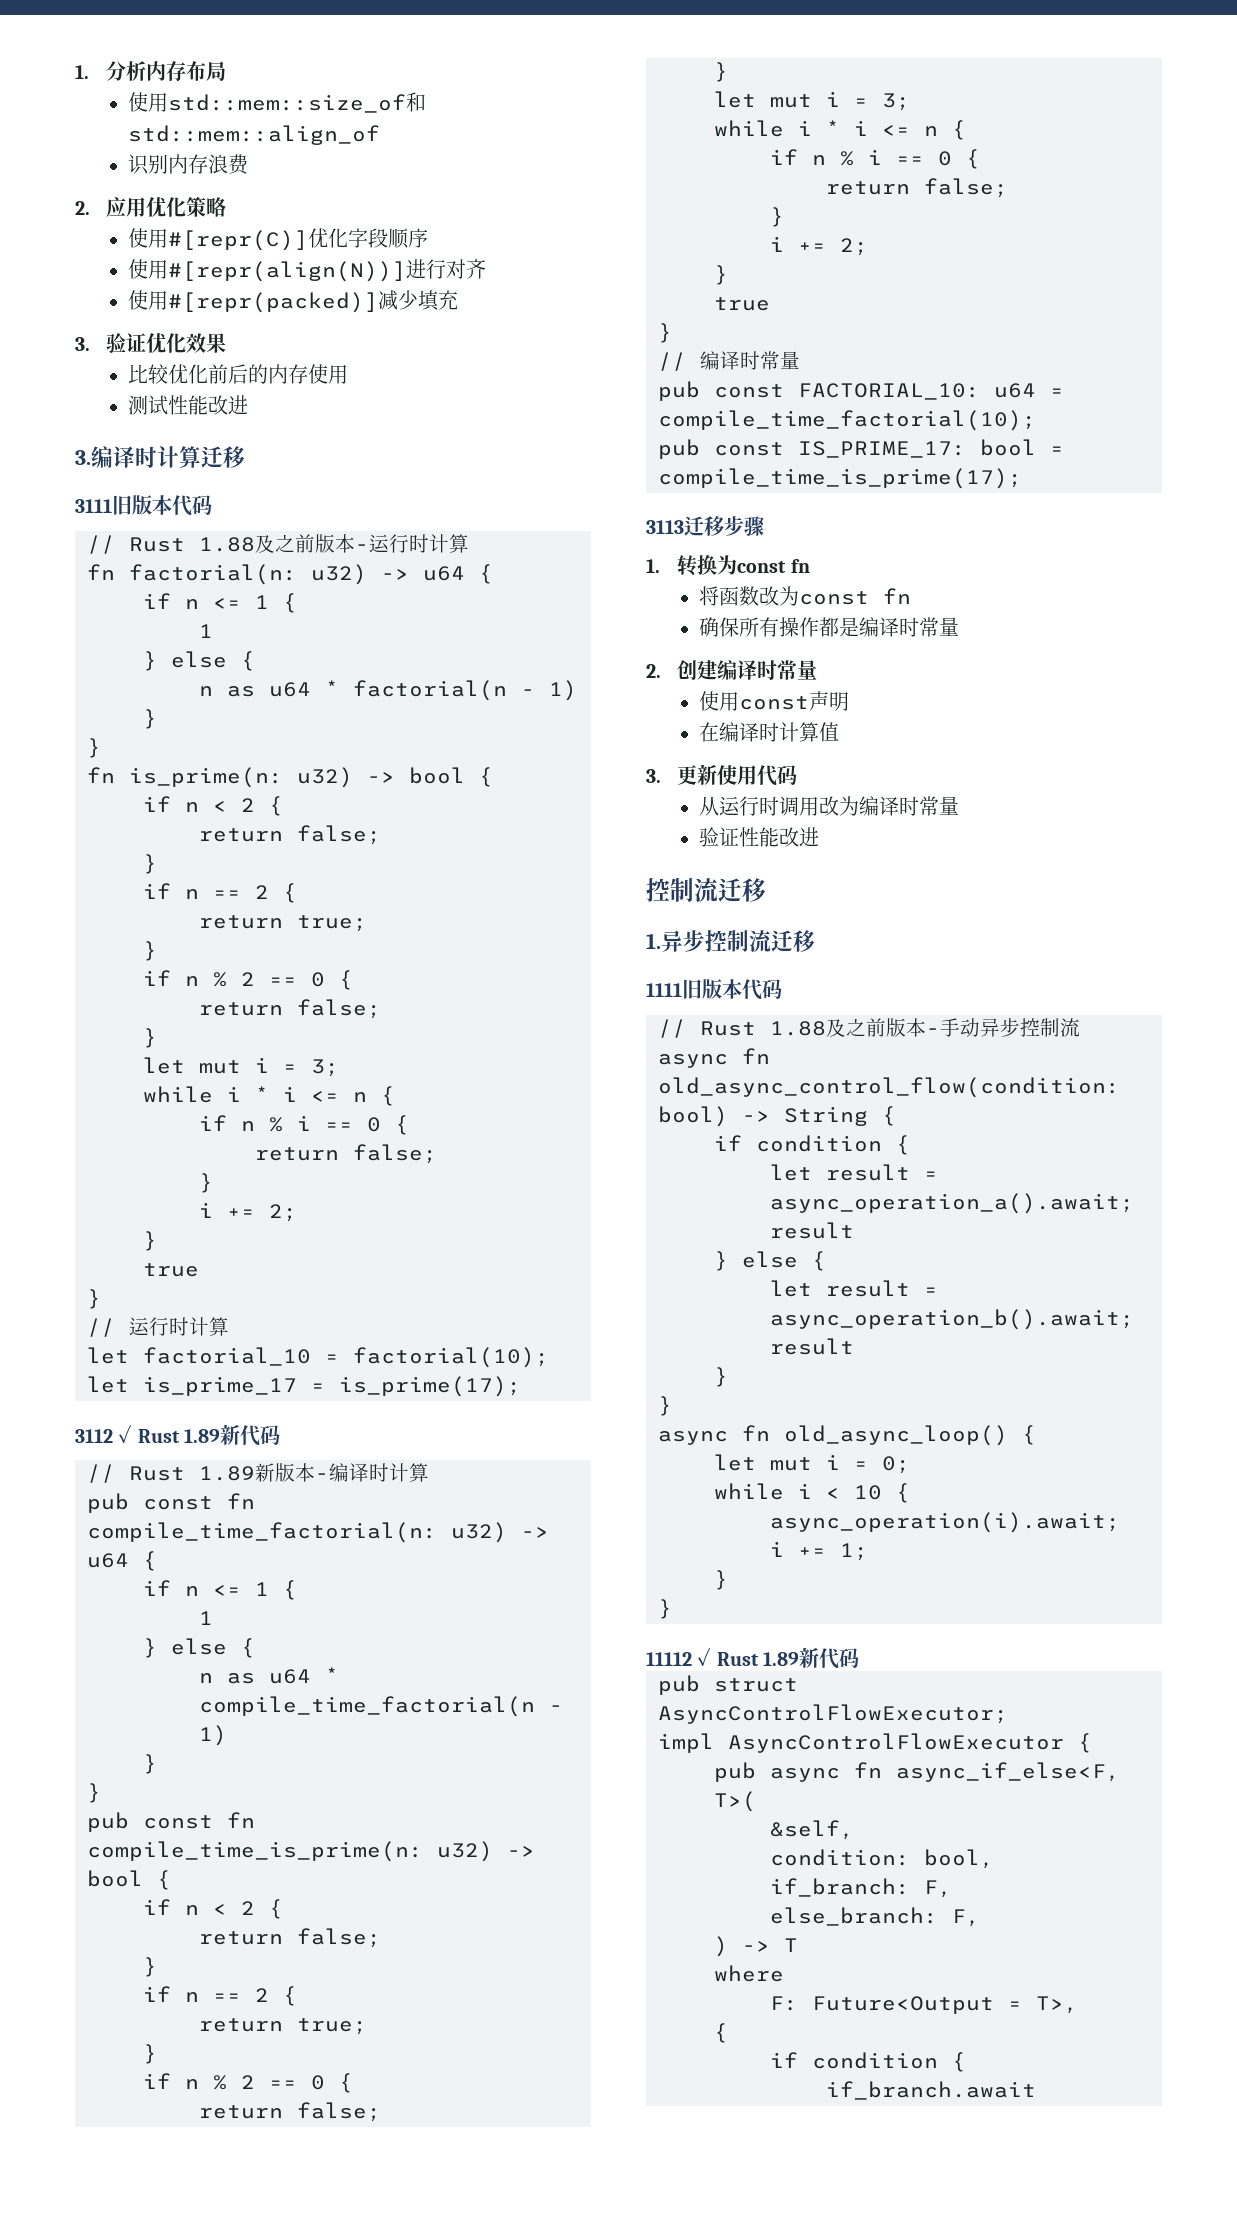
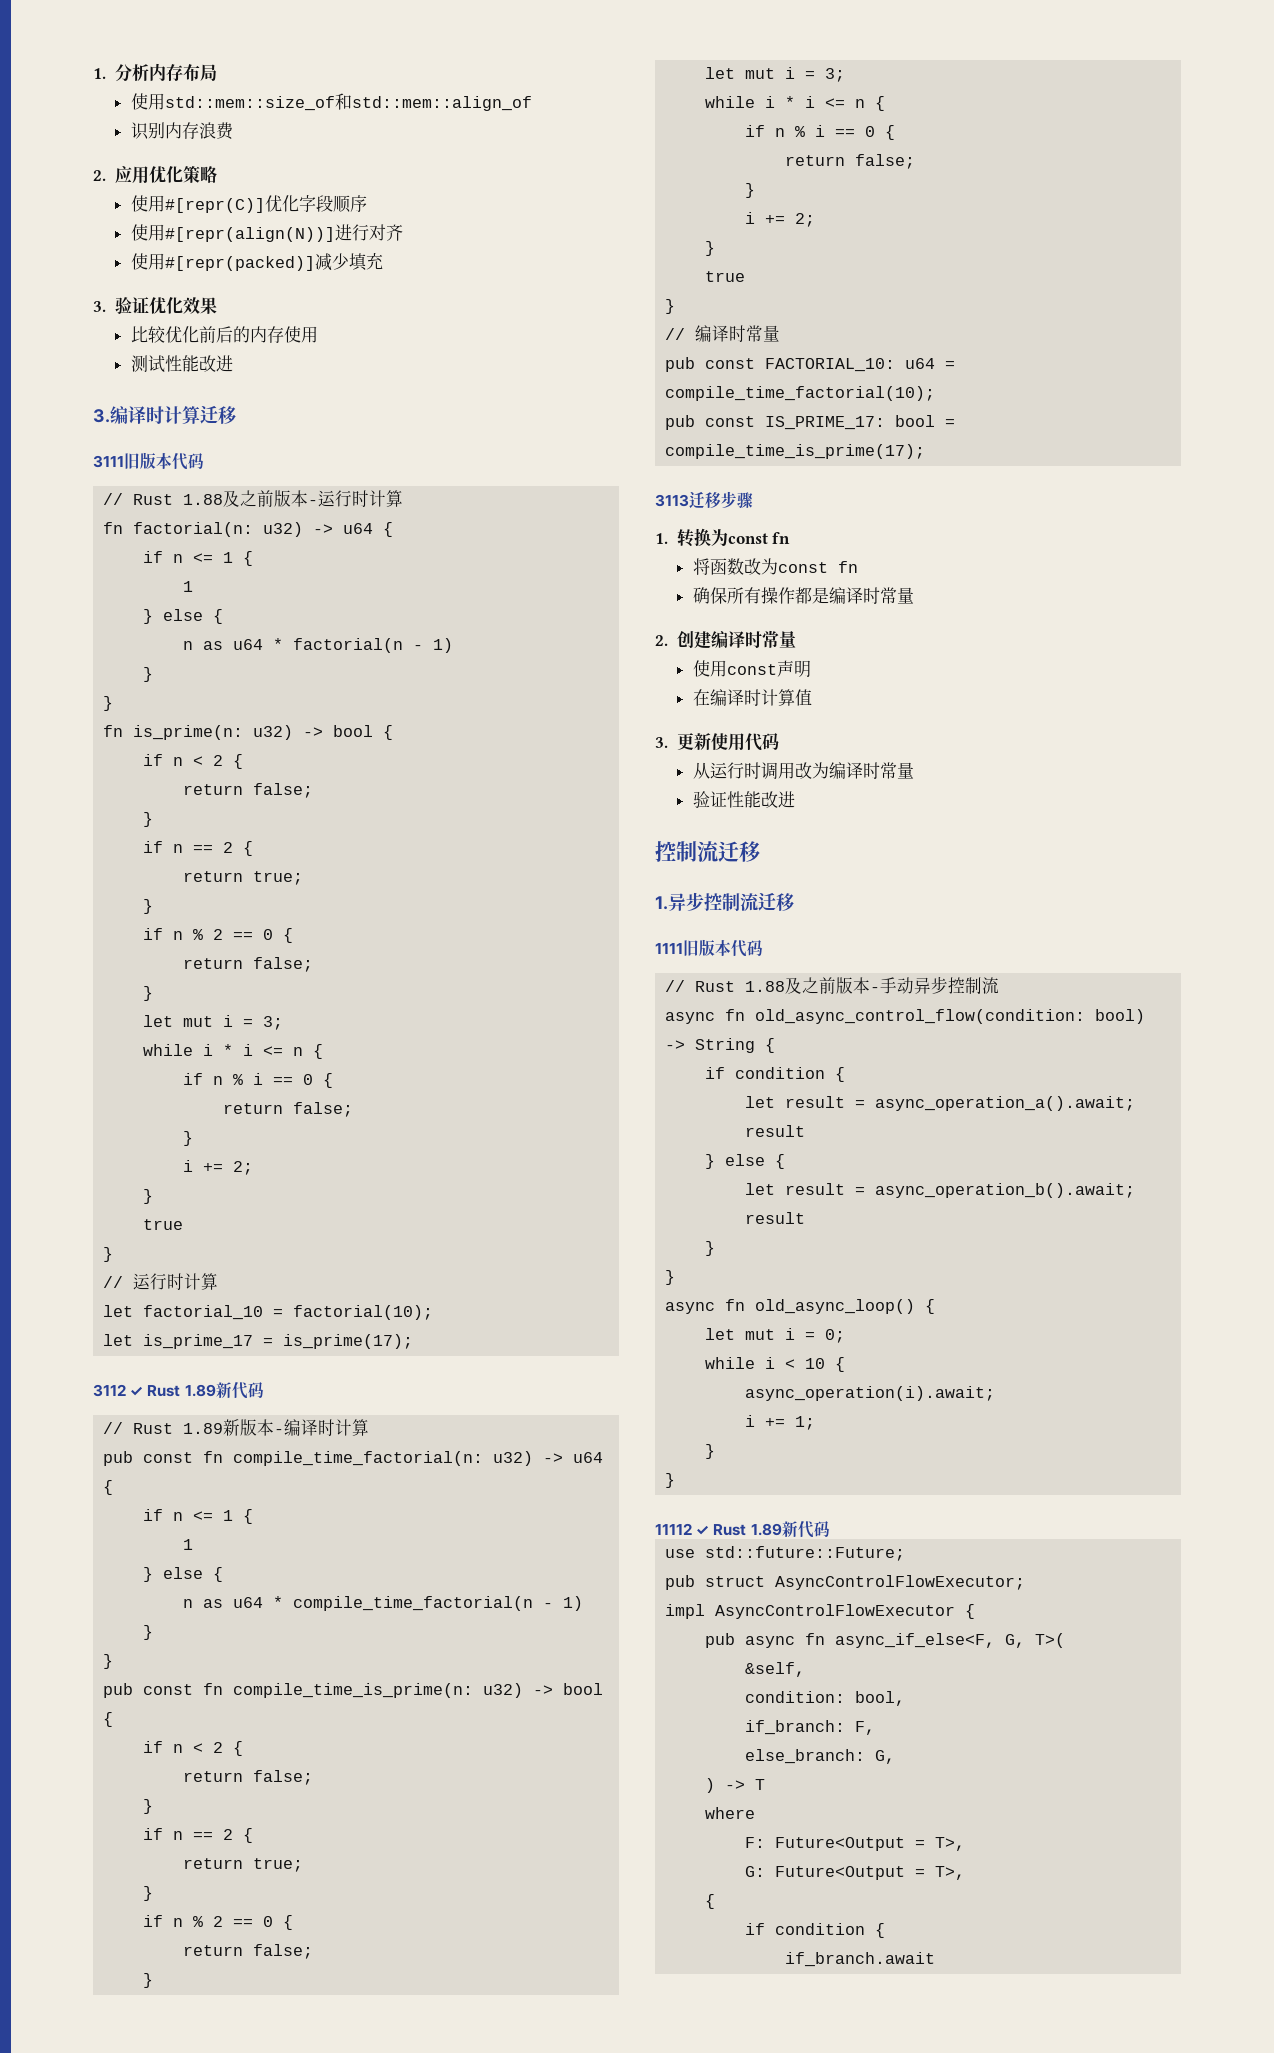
(860, 1658) none -> [665,1546,906,1561] // use std::future::Future;
(1120, 1772) none -> [1005,1634,1026,1648] G,
[952,1909,980,1927] F, -> [875,1750,896,1764] G,
(1078, 2005) none -> [745,1866,966,1880] // G: Future<Output = T>,

